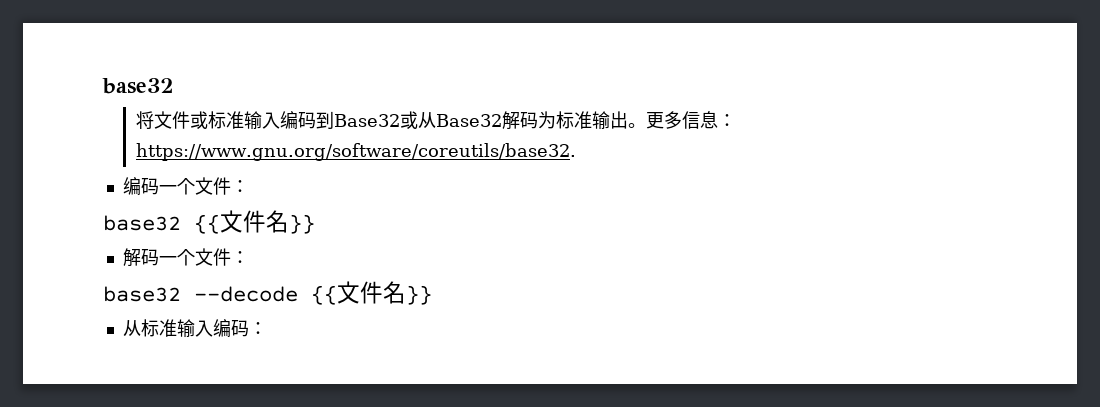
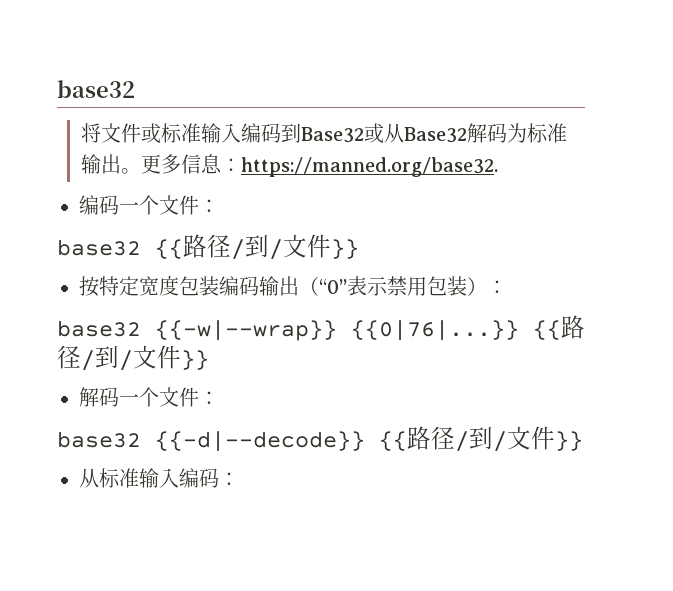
[136,143,577,161] https://www.gnu.org/software/coreutils/base32. -> [240,157,498,177] https://manned.org/base32.
[220,210,289,233] 文件名 -> [183,234,359,260] [79,275,507,297] [57,315,585,341] [57,345,181,371] 路径/到/文件}} // 按特定宽度包装编码输出（“0”表示禁用包装）： // base32 {{-w|--wrap}} {{0|76|...}} {{路径/到/文件
[194,281,406,305] --decode {{文件名 -> [155,426,555,452] {{-d|--decode}} {{路径/到/文件

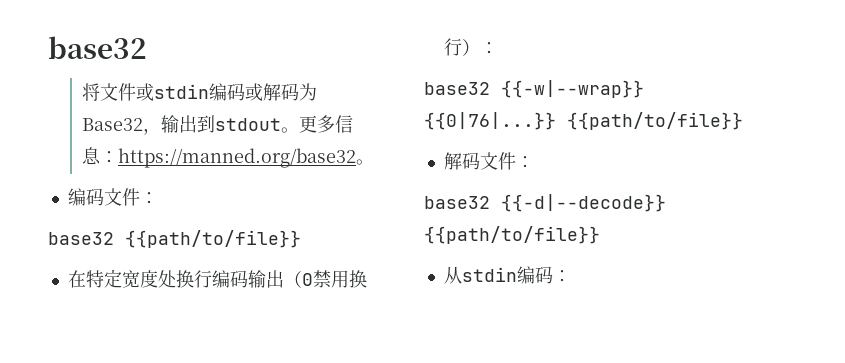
[160,123,567,144] [80,154,121,174] 标准输入编码到Base32或从Base32解码为标准输出 -> [154,83,318,101] [82,115,282,135] stdin编码或解码为Base32，输出到stdout
[240,157,498,177] [79,195,219,215] [57,234,359,260] [79,276,99,297] https://manned.org/base32. // 编码一个文件： // base32 {{路径/到/文件}} // 按 -> [118,148,375,168] [67,188,158,206] [48,230,301,248] [67,270,86,288] https://manned.org/base32。 // 编码文件： // base32 {{path/to/file}} // 在
[179,276,219,296] 包装 -> [157,270,212,288] 处换行
[319,276,467,296] “0”表示禁用包装 -> [301,270,367,288] [443,38,462,56] 0禁用换行
[533,315,585,340] [57,345,209,371] [79,387,159,407] {{路径/到/文件}} // 解码一个 -> [567,112,743,130] [443,152,480,170] {{path/to/file}} // 解码
[379,426,583,452] [79,468,179,488] {{路径/到/文件}} // 从标准输入 -> [424,226,600,244] [443,266,517,284] {{path/to/file}} // 从stdin

